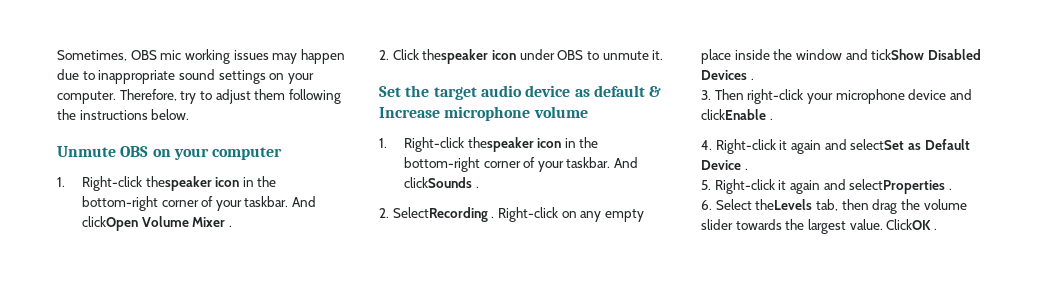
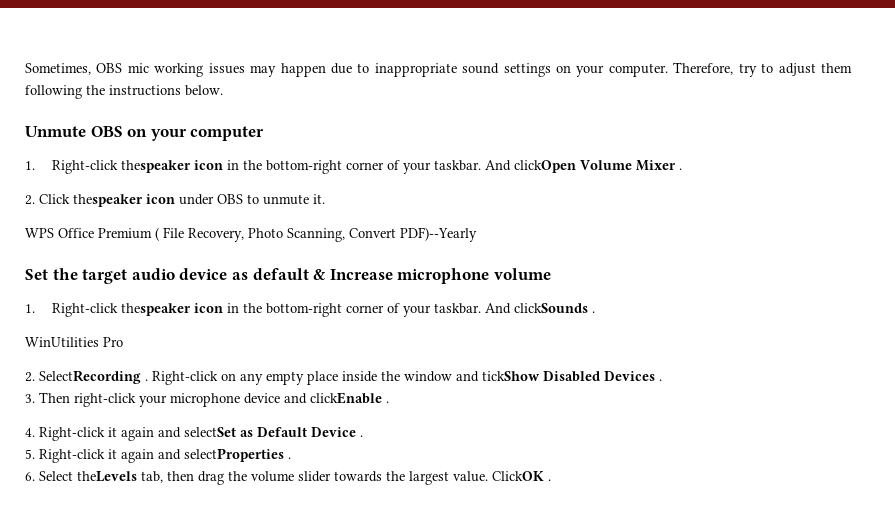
(664, 55) none -> [25,227,477,242] // WPS Office Premium ( File Recovery, Photo Scanning, Convert PDF)--Yearly
(479, 187) none -> [25,337,123,347] // WinUtilities Pro

